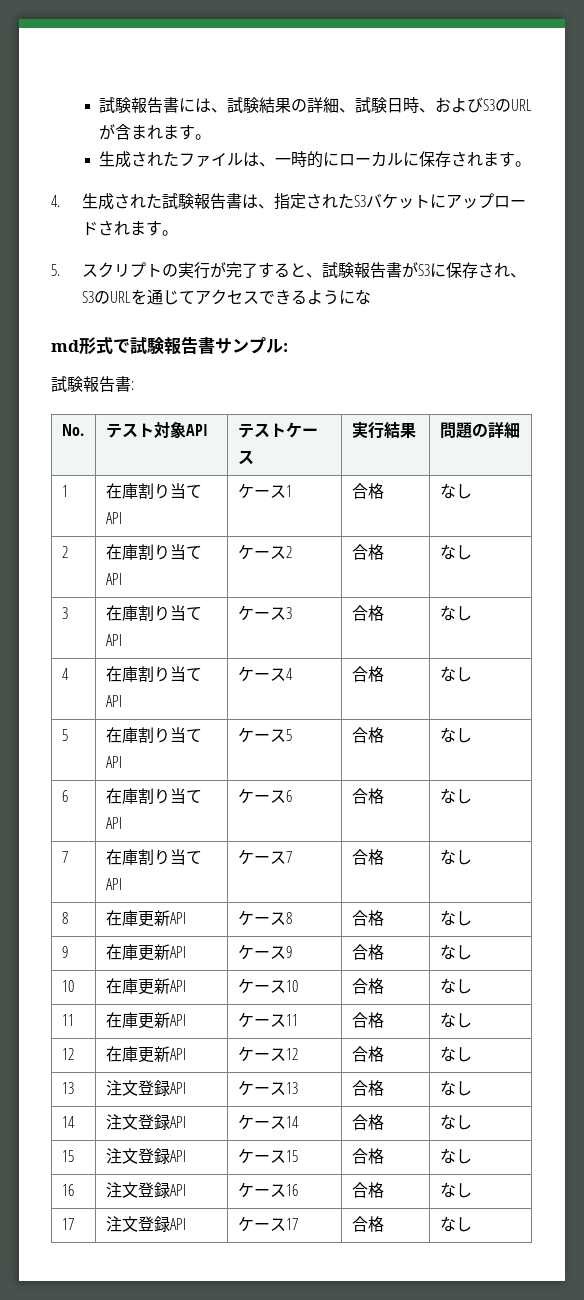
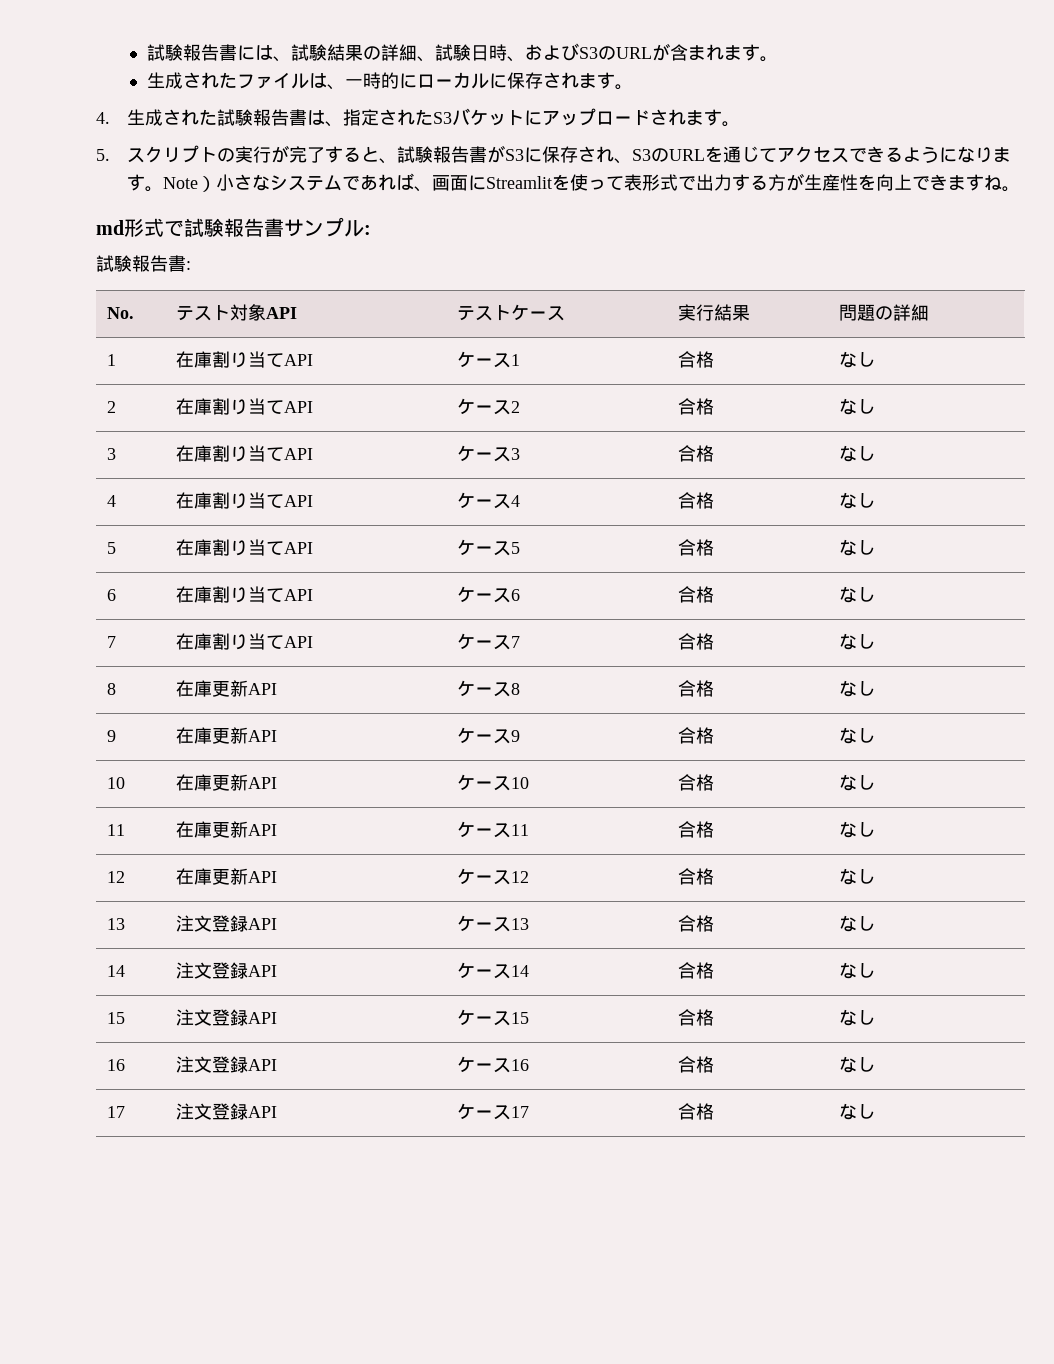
(371, 297) none -> [974,147,1011,163] [126,173,1020,192] ります。Note）小さなシステムであれば、画面にStreamlitを使って表形式で出力する方が生産性を向上できますね。

